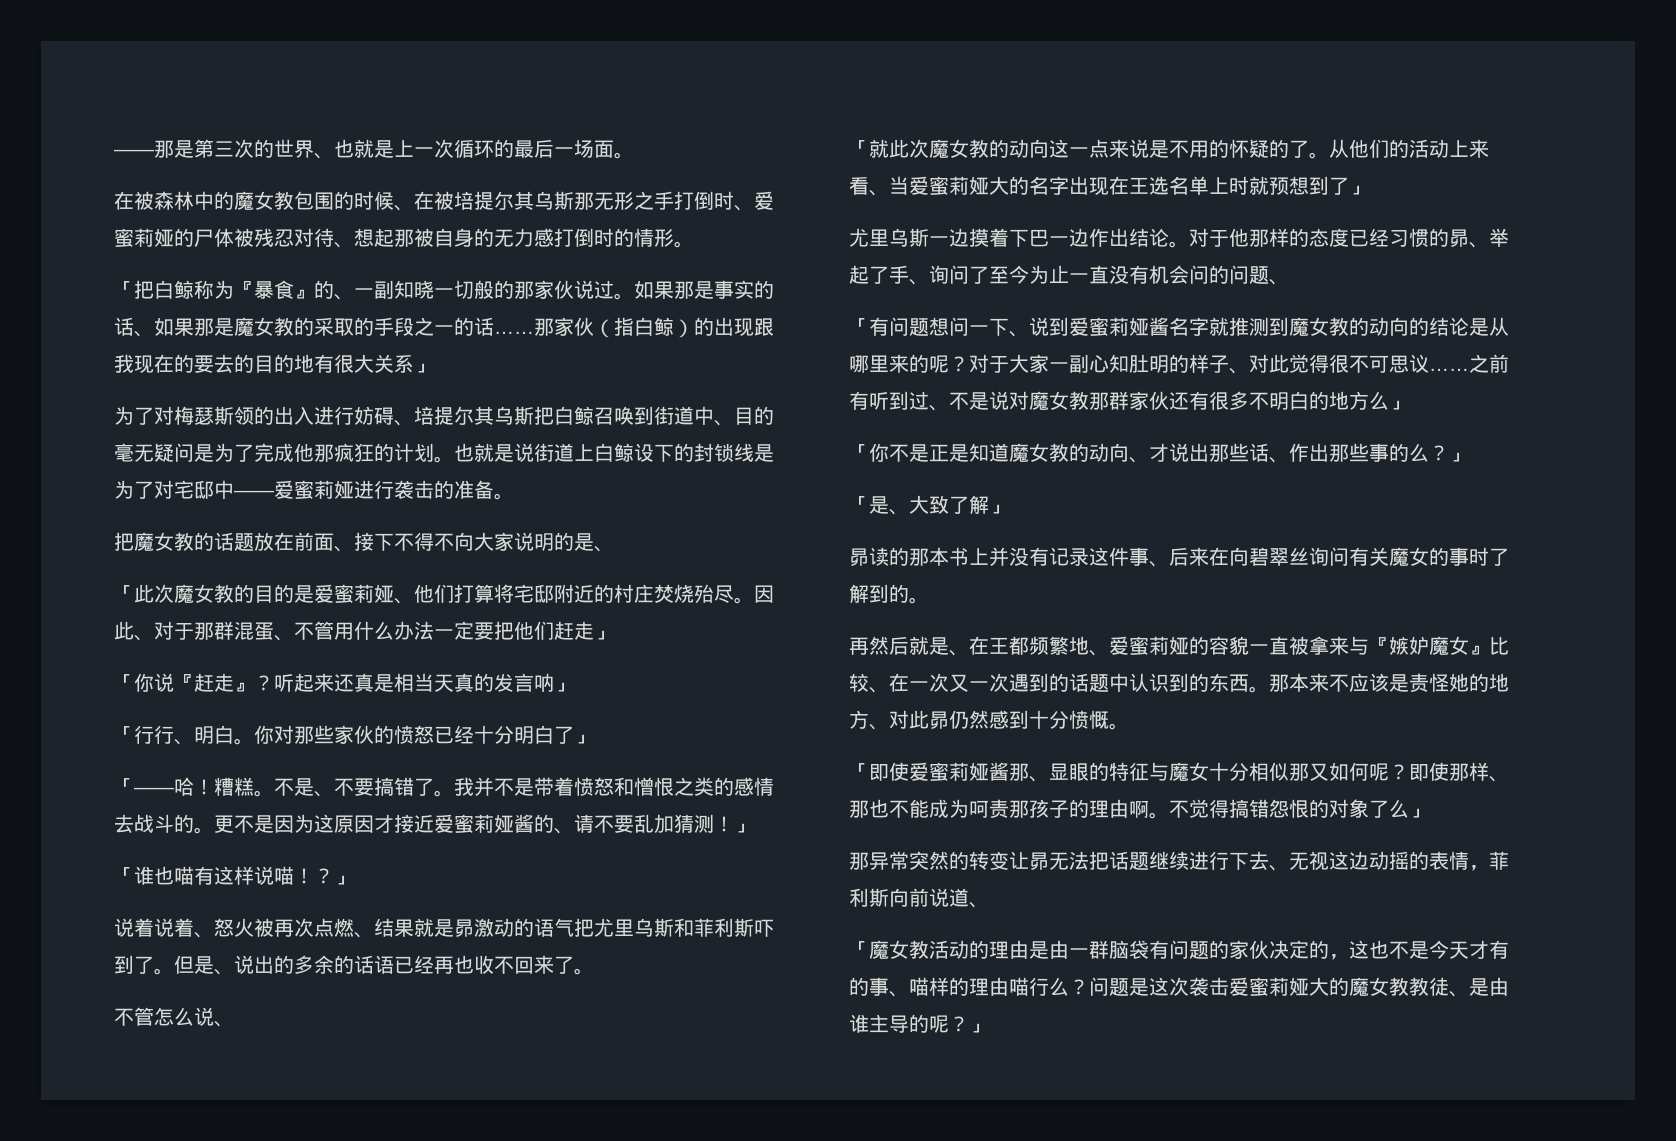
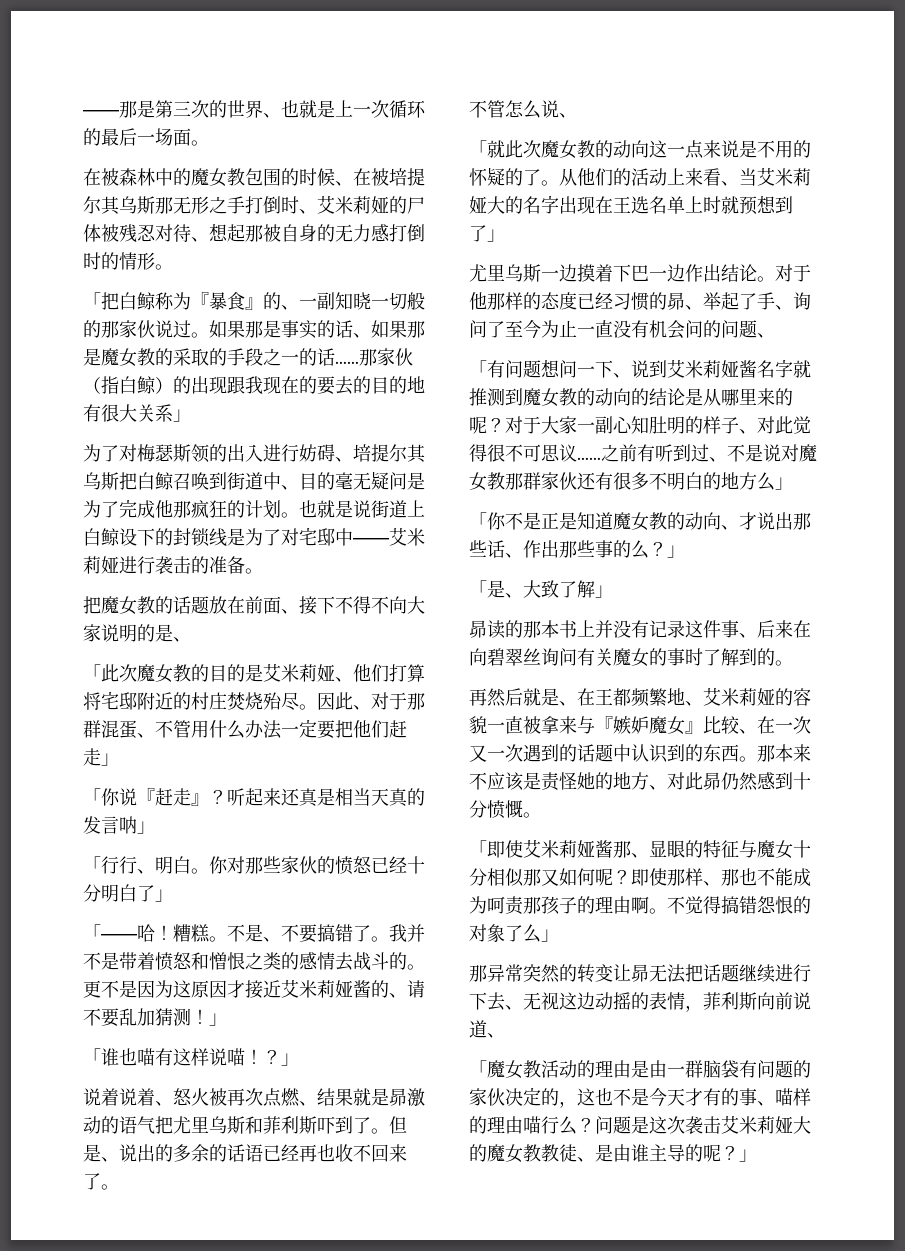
[754,191,774,210] [114,228,134,247] 爱蜜 -> [317,196,353,214] 艾米
[274,480,314,499] 爱蜜 -> [389,528,425,546] 艾米
[314,584,354,603] 爱蜜 -> [263,664,299,682] 艾米
[434,814,474,833] 爱蜜 -> [281,980,317,998] 艾米
[909,176,949,195] 爱蜜 -> [757,168,793,186] 艾米
[1069,317,1109,336] 爱蜜 -> [667,360,703,378] 艾米
[1109,636,1149,655] 爱蜜 -> [703,688,739,706] 艾米
[909,762,949,781] 爱蜜 -> [523,840,559,858] 艾米
[1229,977,1269,996] 爱蜜 -> [721,1116,757,1134] 艾米

